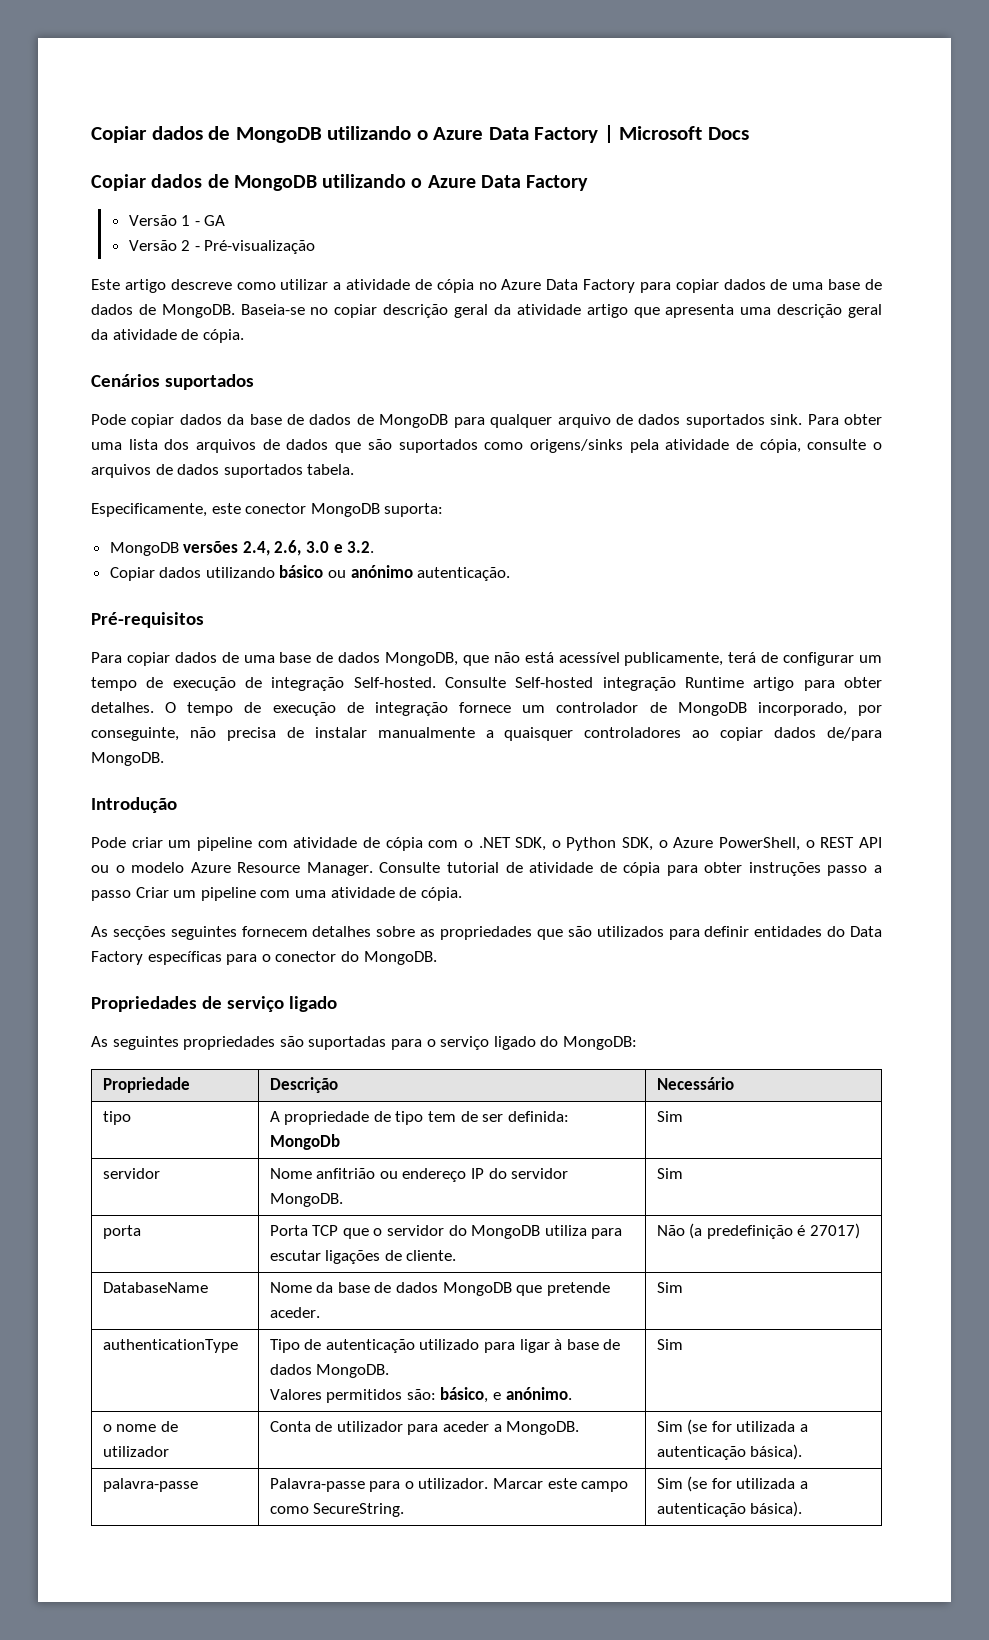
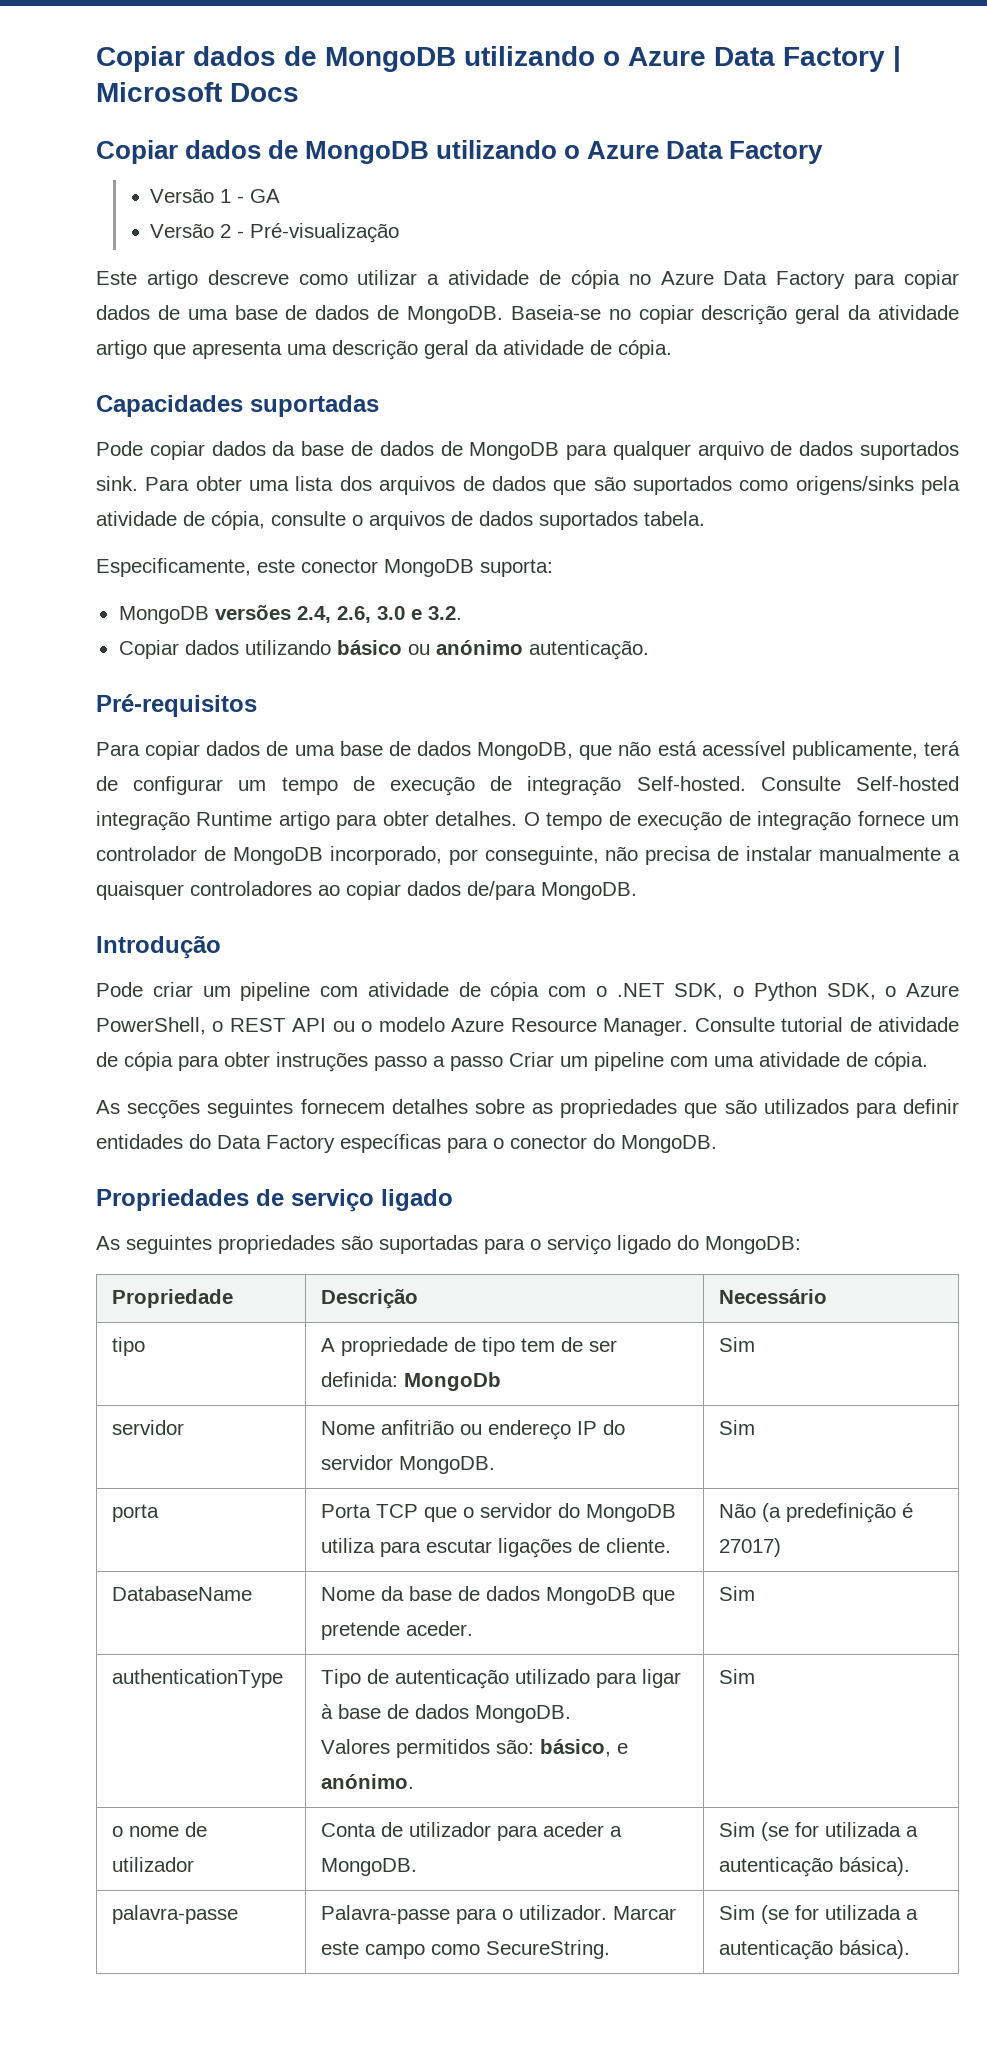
[91,374,254,390] Cenários suportados -> [96,395,379,417] Capacidades suportadas

